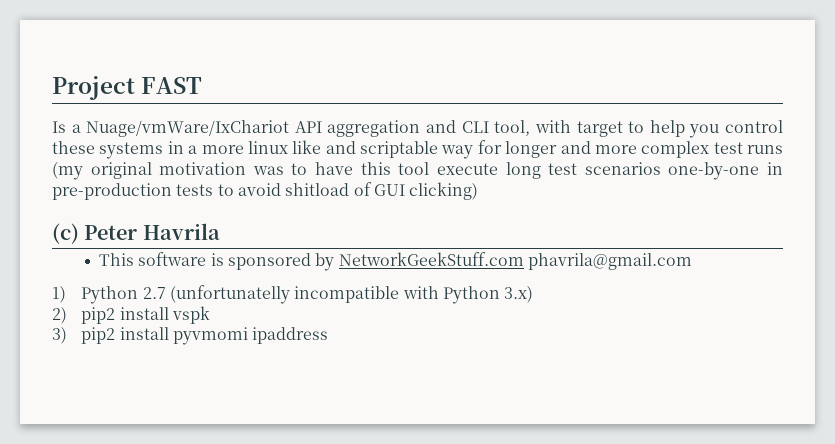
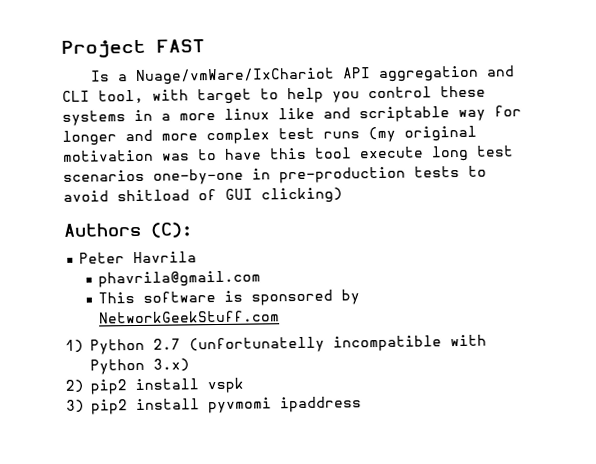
[52,223,79,244] (c) -> [63,222,193,238] Authors (C): //
(220, 231) none -> [98,270,262,288] // phavrila@gmail.com
[527,253,692,270] phavrila@gmail.com -> (281, 317) none

